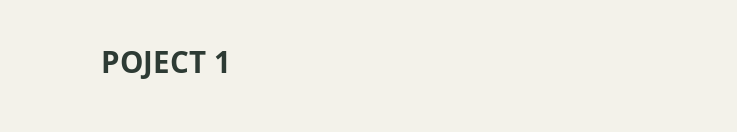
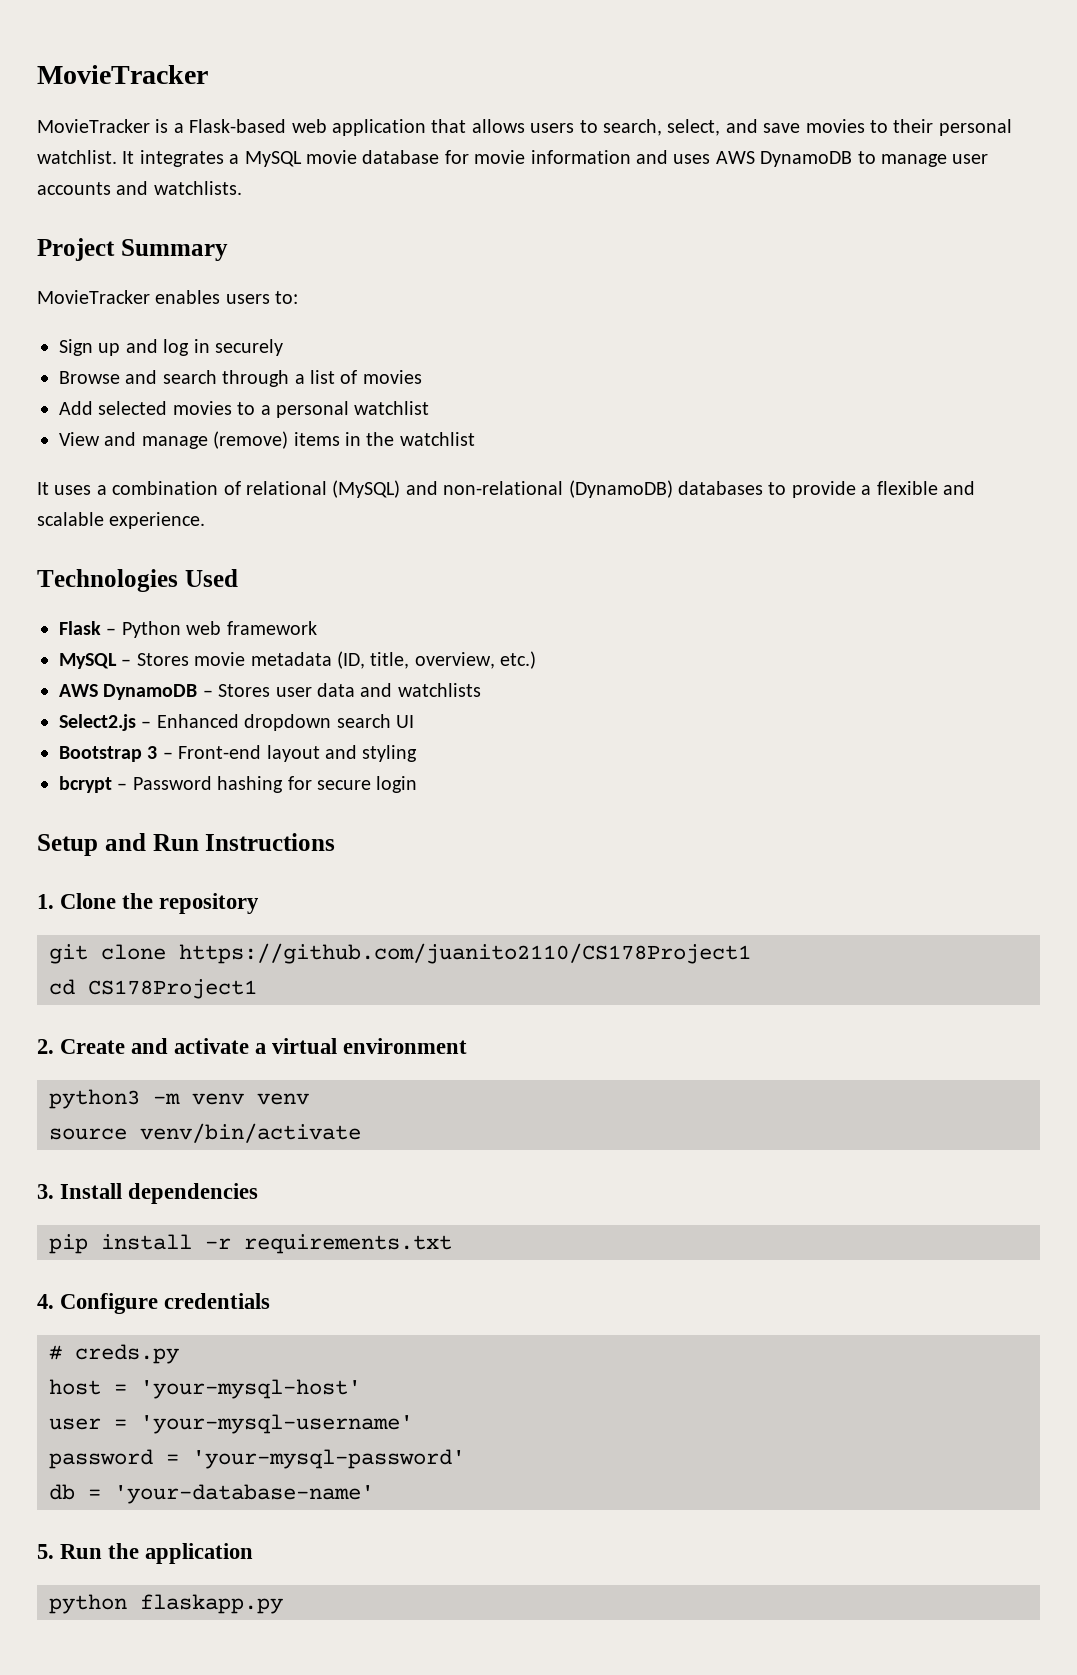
[101,51,231,79] POJECT 1 -> [37,65,208,84] [37,119,1012,136] [37,150,989,167] [37,181,242,195] [37,238,228,261] [37,290,299,304] [59,339,283,356] [59,370,422,387] [59,401,430,418] [59,431,475,449] [37,480,975,498] [37,512,206,529] [37,569,238,592] [59,621,317,638] [59,651,537,669] [59,683,481,700] [59,714,414,731] [59,745,418,762] [59,776,418,793] [37,833,336,856] [37,893,260,914] [49,943,751,964] [49,979,257,999] [37,1038,468,1054] [49,1089,309,1109] [49,1123,361,1143] [37,1183,259,1204] [49,1234,452,1254] [37,1293,271,1314] [49,1344,179,1364] [49,1379,361,1399] [49,1414,413,1434] [49,1449,465,1469] [49,1484,374,1504] [37,1543,254,1564] [49,1594,283,1614] MovieTracker // MovieTracker is a Flask-based web application that allows users to search, select, and save movies to their personal watchlist. It integrates a MySQL movie database for movie information and uses AWS DynamoDB to manage user accounts and watchlists. // Project Summary // MovieTracker enables users to: // Sign up and log in securely // Browse and search through a list of movies // Add selected movies to a personal watchlist // View and manage (remove) items in the watchlist // It uses a combination of relational (MySQL) and non-relational (DynamoDB) databases to provide a flexible and scalable experience. // Technologies Used // Flask – Python web framework // MySQL – Stores movie metadata (ID, title, overview, etc.) // AWS DynamoDB – Stores user data and watchlists // Select2.js – Enhanced dropdown search UI // Bootstrap 3 – Front-end layout and styling // bcrypt – Password hashing for secure login // Setup and Run Instructions // 1. Clone the repository // git clone https://github.com/juanito2110/CS178Project1 // cd CS178Project1 // 2. Create and activate a virtual environment // python3 -m venv venv // source venv/bin/activate // 3. Install dependencies // pip install -r requirements.txt // 4. Configure credentials // # creds.py // host = 'your-mysql-host' // user = 'your-mysql-username' // password = 'your-mysql-password' // db = 'your-database-name' // 5. Run the application // python flaskapp.py

